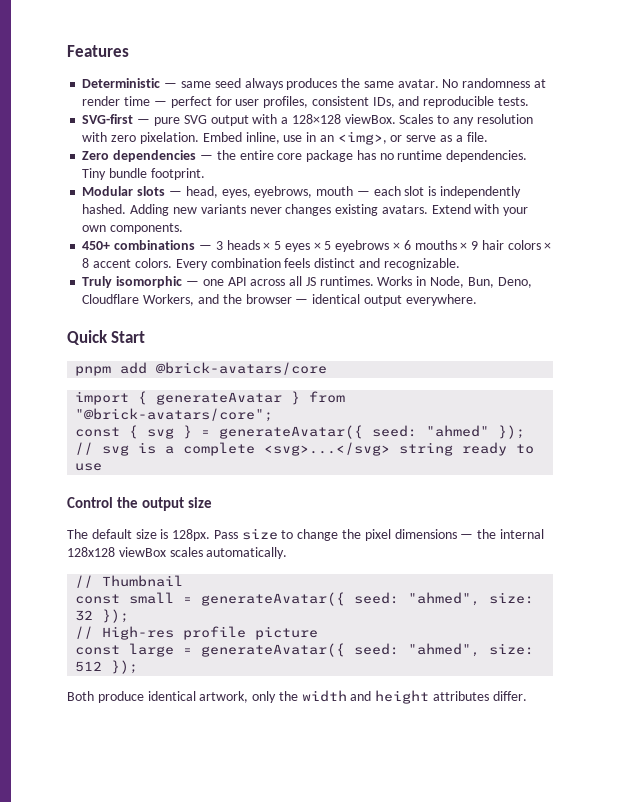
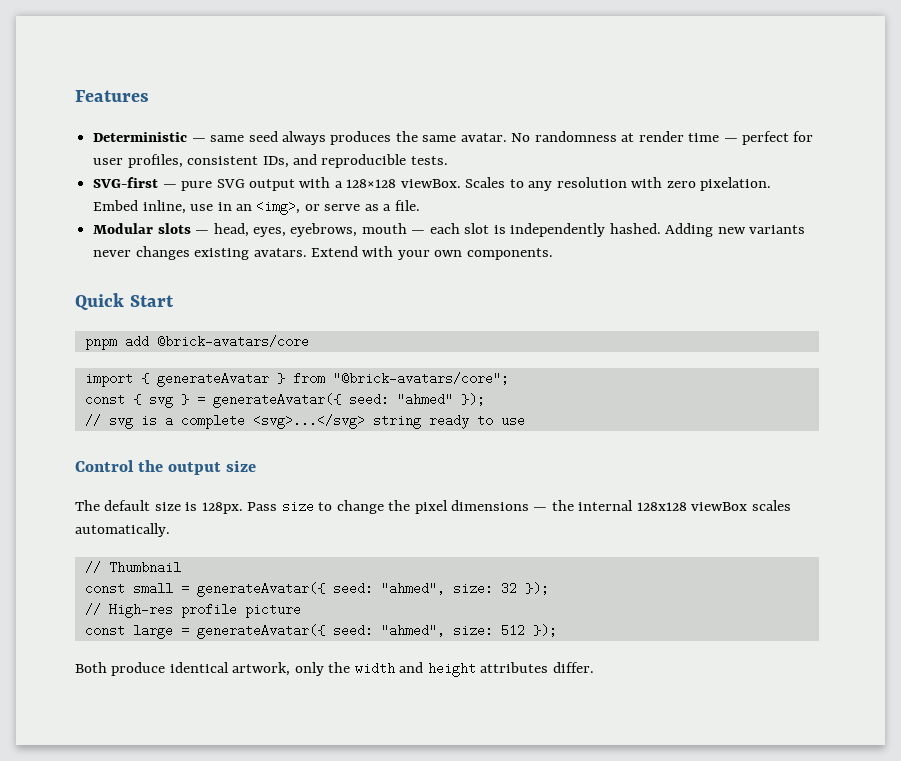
[82,150,528,162] [82,168,205,180] // Zero dependencies — the entire core package has no runtime dependencies. Tiny bundle footprint. -> (420, 205) none
[82,240,552,252] [82,258,460,270] [82,276,532,288] [82,294,477,306] // 450+ combinations — 3 heads × 5 eyes × 5 eyebrows × 6 mouths × 9 hair colors × 8 accent colors. Every combination feels distinct and recognizable. // Truly isomorphic — one API across all JS runtimes. Works in Node, Bun, Deno, Cloudflare Workers, and the browser — identical output everywhere. -> (553, 254) none

